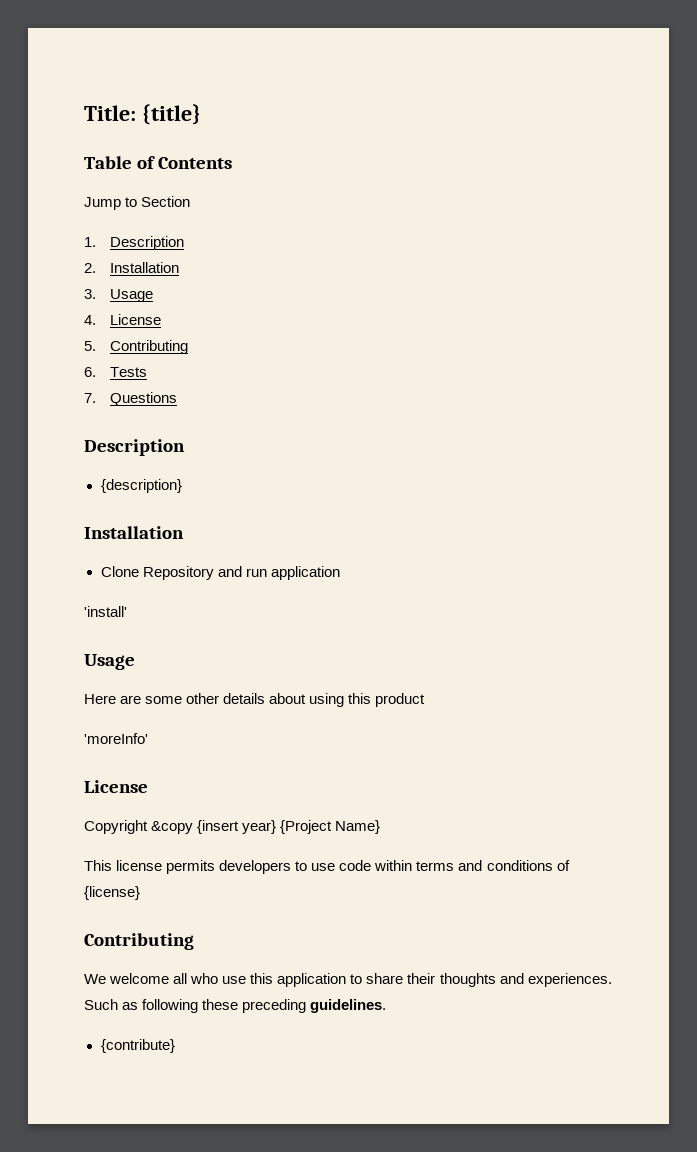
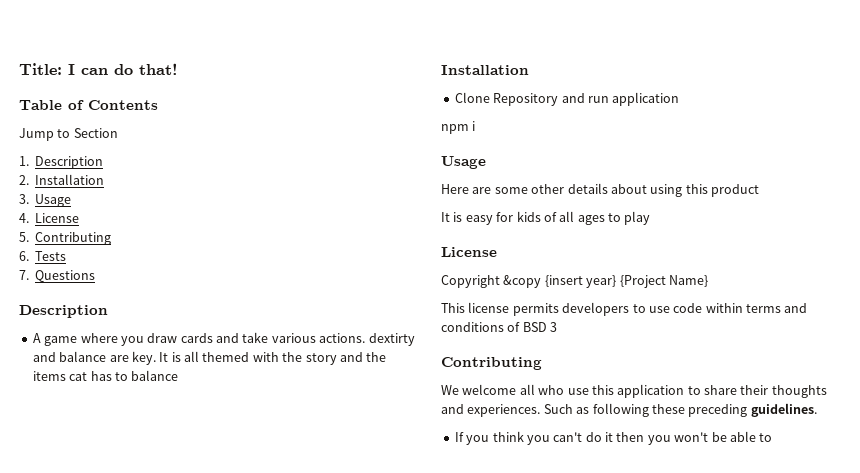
[141,104,201,125] {title} -> [68,63,178,75] I can do that!
[100,479,182,493] {description} -> [32,332,415,346] [32,351,387,365] [32,370,179,381] A game where you draw cards and take various actions. dextirty and balance are key. It is all themed with the story and the items cat has to balance
[84,606,127,617] 'install' -> [441,121,476,134] npm i
[84,733,148,744] 'moreInfo' -> [441,211,651,225] It is easy for kids of all ages to play
[84,886,140,900] {license} -> [522,322,558,332] BSD 3
[100,1039,175,1053] {contribute} -> [454,431,773,445] If you think you can't do it then you won't be able to

